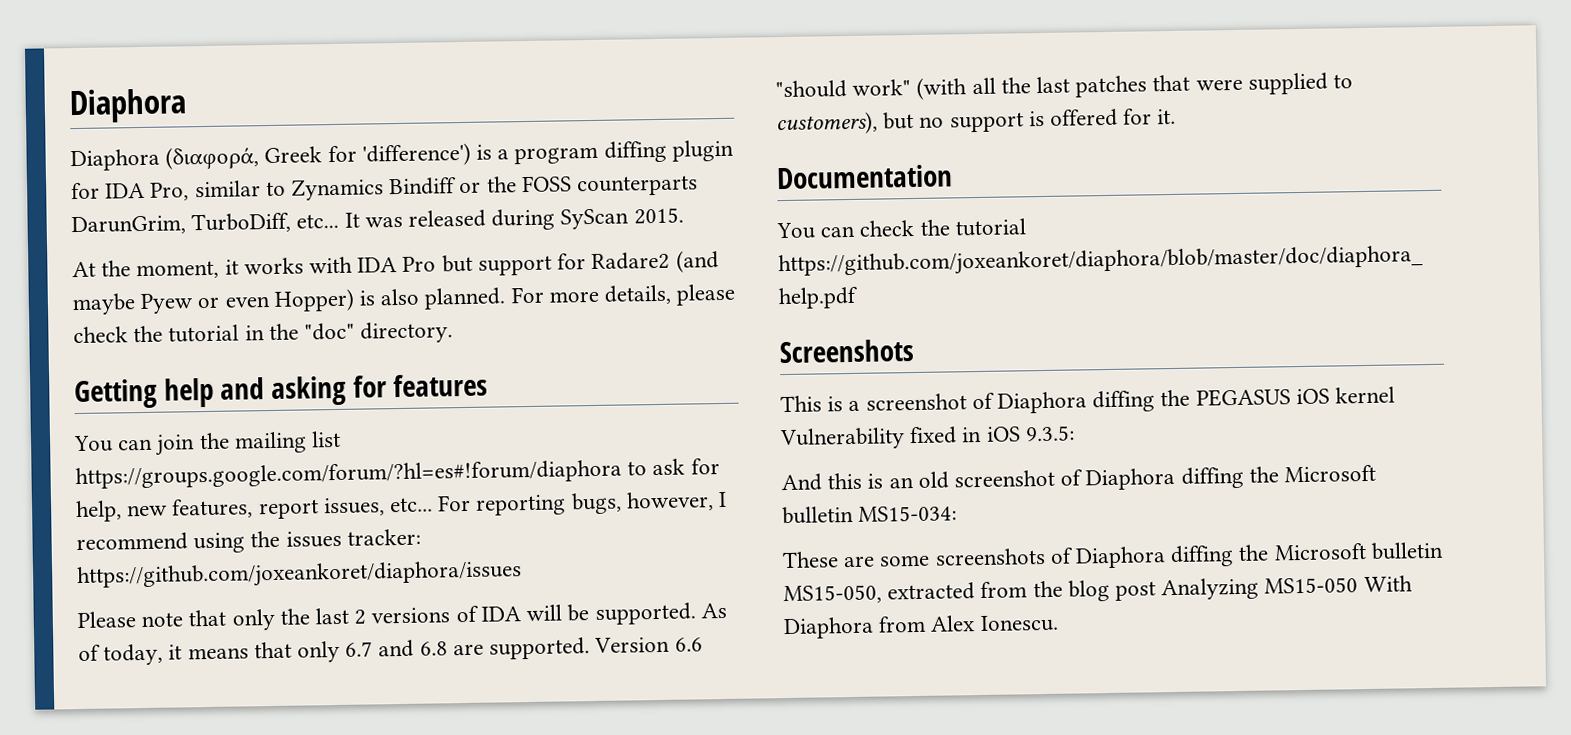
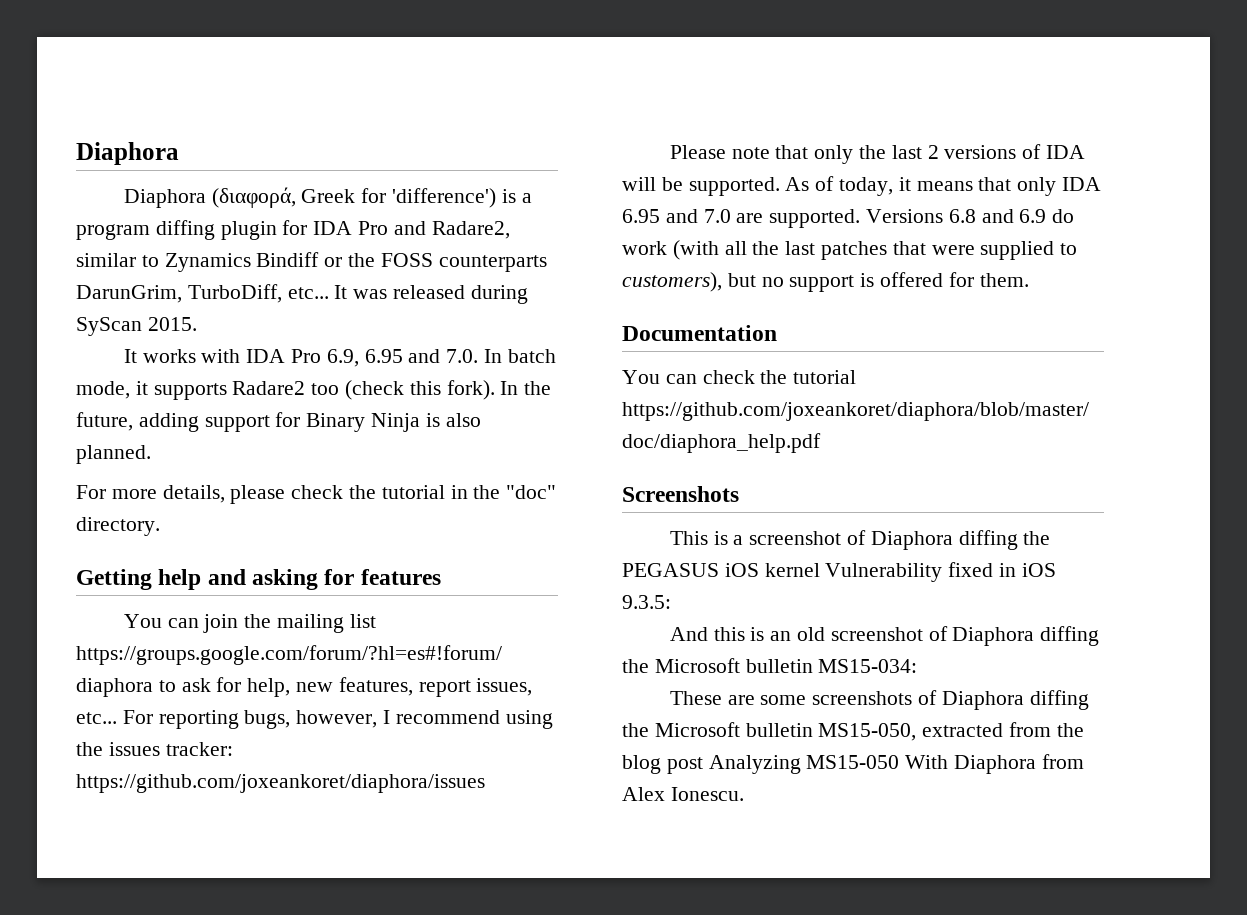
[150,182,190,201] Pro, -> [358,221,510,239] Pro and Radare2,
[72,250,719,280] [72,288,355,316] At the moment, it works with IDA Pro but support for Radare2 (and maybe Pyew or even Hopper) -> [123,349,556,367] [76,380,552,400] [76,412,421,432] It works with IDA Pro 6.9, 6.95 and 7.0. In batch mode, it supports Radare2 too (check this fork). In the future, adding support for Binary Ninja
(507, 298) none -> (151, 454) //
[345,636,703,660] [775,79,912,99] 6.7 and 6.8 are supported. Version 6.6 "should work" -> [1062,177,1102,191] [622,209,1075,228] [622,241,667,255] IDA 6.95 and 7.0 are supported. Versions 6.8 and 6.9 do work
[1157,108,1177,125] it. -> [979,273,1029,287] them.

